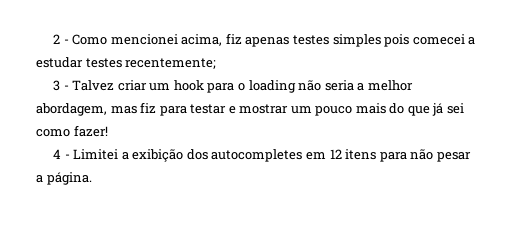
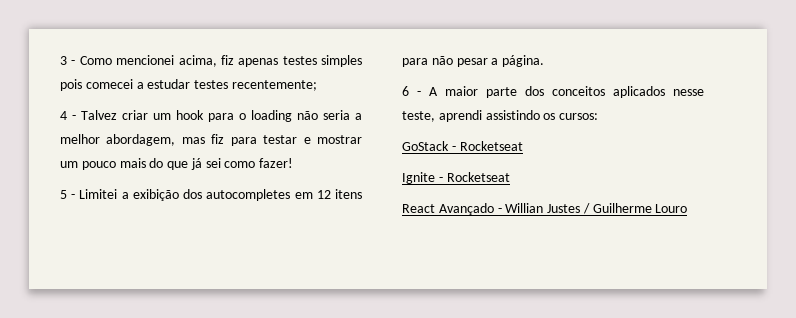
[53,34,61,44] 2 -> [60,56,67,65] 3
[53,80,61,91] 3 -> [60,111,67,120] 4
[53,149,62,159] 4 -> [60,190,67,199] 5
(92, 178) none -> [402,86,704,98] [402,110,599,122] [402,141,523,151] [402,172,510,184] [402,203,688,215] // 6 - A maior parte dos conceitos aplicados nesse teste, aprendi assistindo os cursos: // GoStack - Rocketseat // Ignite - Rocketseat // React Avançado - Willian Justes / Guilherme Louro

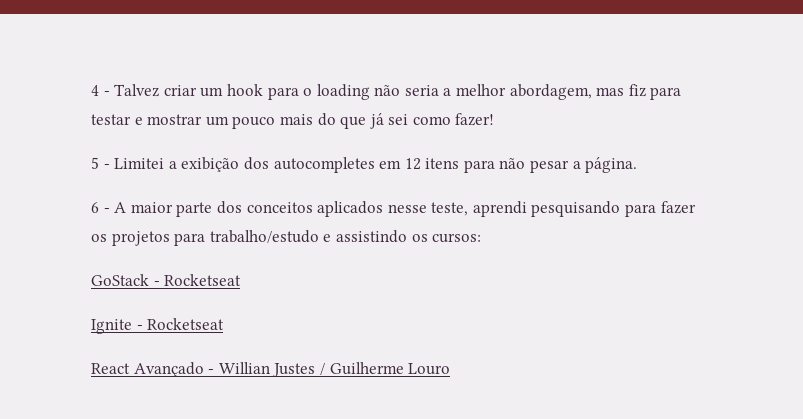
[60,55,362,67] [60,79,317,91] 3 - Como mencionei acima, fiz apenas testes simples pois comecei a estudar testes recentemente; // -> (91, 90) none
(482, 116) none -> [531,201,696,217] [91,230,332,246] pesquisando para fazer os projetos para trabalho/estudo e

